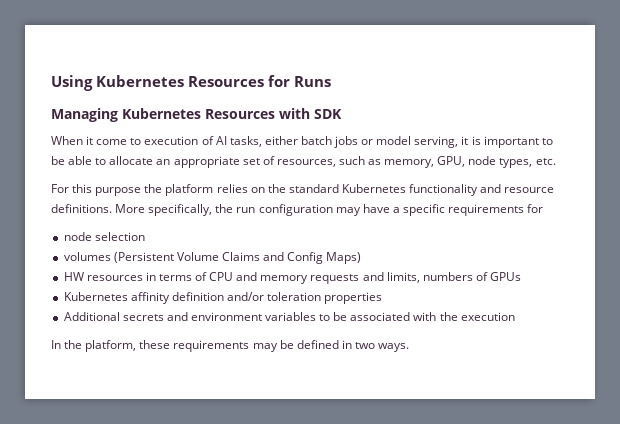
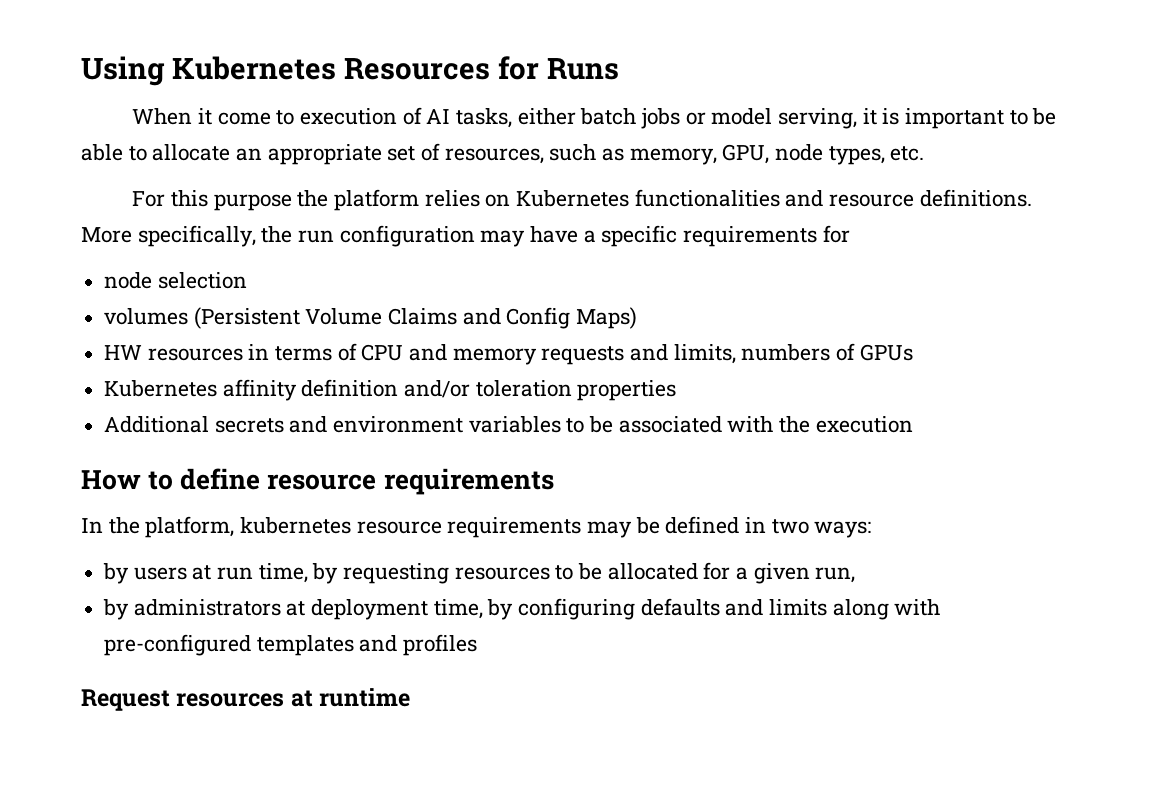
[51,108,342,122] // Managing Kubernetes Resources with SDK -> (619, 69) none
[267,184,479,196] the standard Kubernetes functionality -> [516,189,780,207] Kubernetes functionalities
(515, 316) none -> [81,468,554,495] // How to define resource requirements
[139,340,171,349] these -> [240,517,442,534] kubernetes resource
[378,343,410,352] ways. -> [814,521,872,538] [103,562,856,584] [103,598,941,620] [104,634,478,656] [81,688,411,711] ways: // by users at run time, by requesting resources to be allocated for a given run, // by administrators at deployment time, by configuring defaults and limits along with pre-configured templates and profiles // Request resources at runtime

